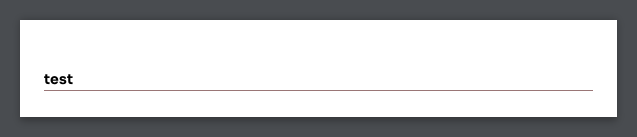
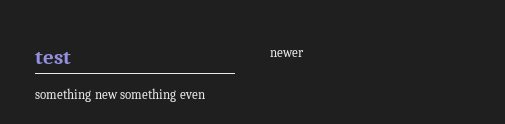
(73, 79) none -> [35,88,205,102] [270,50,304,57] // something new something even newer

